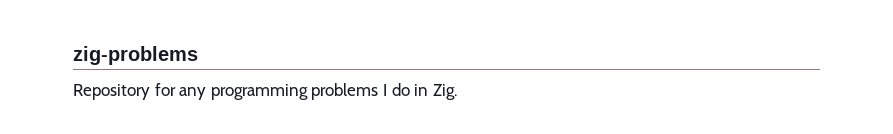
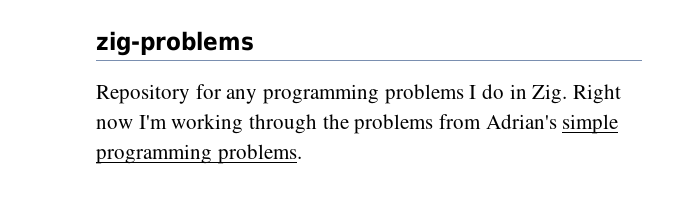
(457, 92) none -> [573,84,622,104] [96,114,619,134] [96,144,302,164] Right now I'm working through the problems from Adrian's simple programming problems.

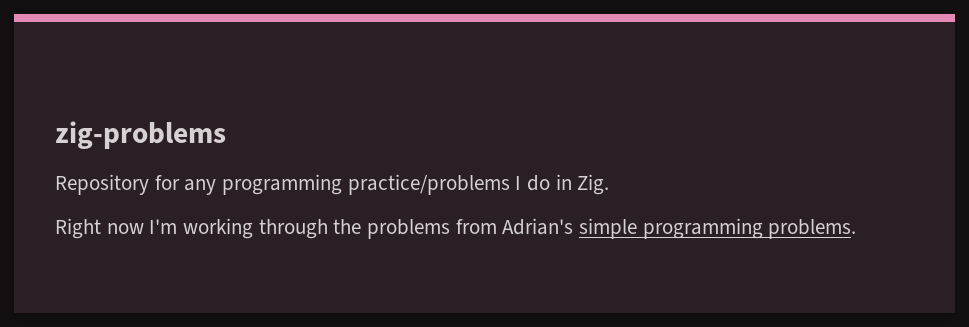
[384,84,464,104] problems -> [347,174,510,195] practice/problems
(568, 94) none -> (610, 184) //

